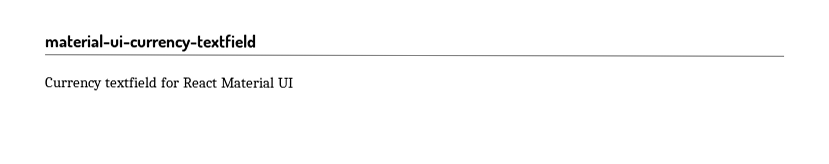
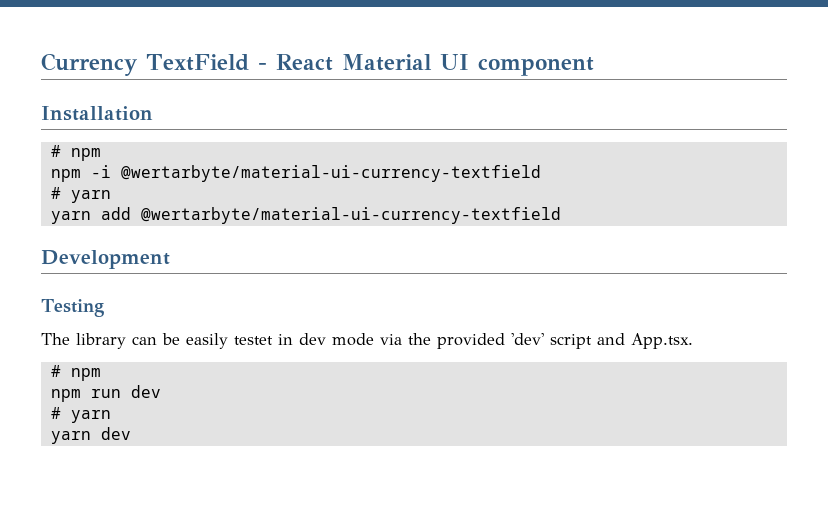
[45,34,257,52] [44,76,294,91] material-ui-currency-textfield // Currency textfield for React Material UI -> [41,53,594,76] [41,106,153,121] [50,145,101,161] [50,165,541,182] [50,187,111,203] [50,207,561,224] [41,250,170,269] [41,299,104,317] [41,333,693,349] [50,365,101,381] [50,385,161,402] [50,407,111,423] [50,427,131,444] Currency TextField - React Material UI component // Installation // # npm // npm -i @wertarbyte/material-ui-currency-textfield // # yarn // yarn add @wertarbyte/material-ui-currency-textfield // Development // Testing // The library can be easily testet in dev mode via the provided 'dev' script and App.tsx. // # npm // npm run dev // # yarn // yarn dev

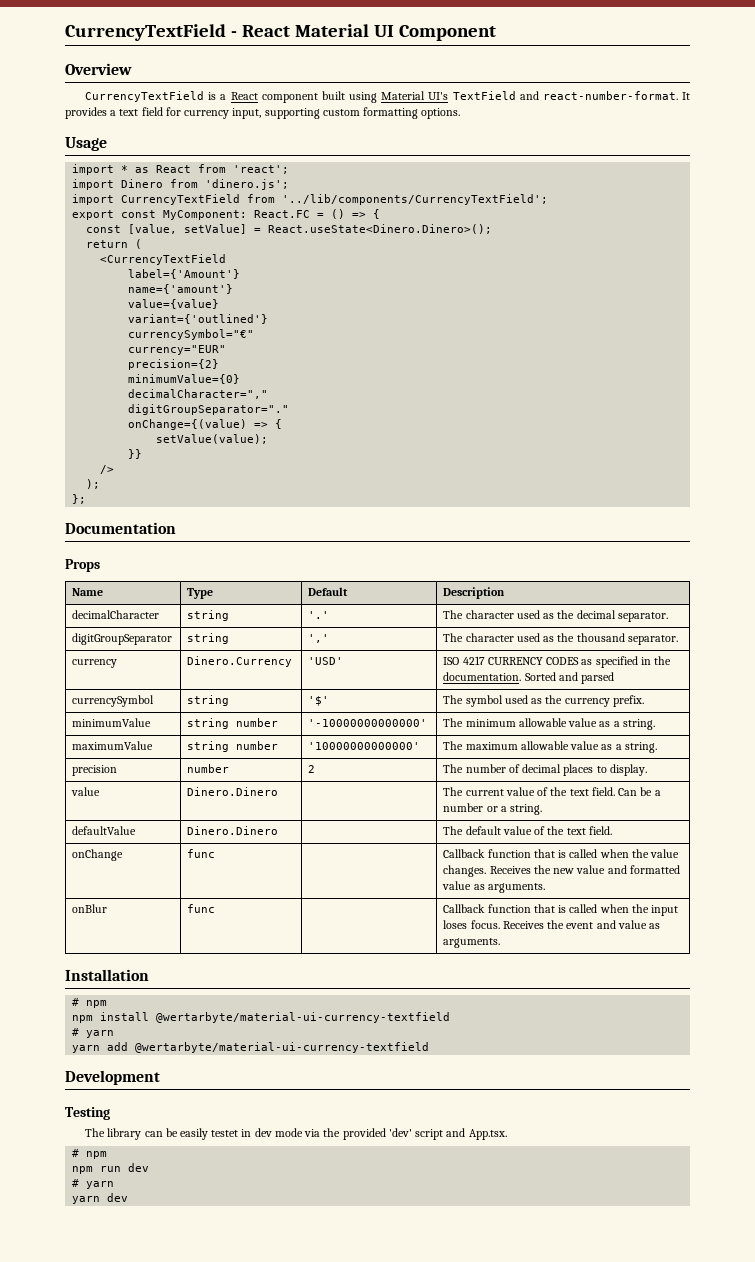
[41,53,249,76] Currency TextField -> [65,24,226,41] CurrencyTextField
[477,57,594,76] component -> [398,25,496,41] [65,63,132,75] [85,91,690,103] [65,107,461,119] [65,137,107,151] [72,164,290,175] [72,179,290,190] [72,194,549,205] [72,209,381,220] [86,224,493,234] [86,239,143,249] [100,254,227,265] [128,269,241,279] [128,284,234,294] [128,299,220,309] [128,314,269,324] [128,329,255,340] [128,345,227,355] [128,359,220,370] [128,374,241,384] [128,389,269,399] [128,404,290,415] [128,419,283,430] [156,434,269,444] [128,449,143,459] [100,465,115,474] [86,479,101,489] [72,494,87,504] [65,522,176,534] [65,559,100,572] [72,588,104,596] [187,588,214,599] [308,587,349,596] [443,587,506,599] [72,610,160,619] [187,610,230,621] [308,611,330,619] [443,610,668,622] [72,633,173,645] [187,633,230,644] [308,634,330,643] [443,633,678,645] [72,659,118,668] [187,656,293,667] [308,657,344,665] [443,656,672,668] [443,672,615,684] [72,695,155,707] [187,695,230,706] [308,696,330,706] [443,695,644,707] [72,718,152,727] [187,718,279,729] [308,719,428,727] [443,718,655,730] [72,741,154,750] [187,741,279,752] [308,742,421,750] [443,741,657,753] [72,765,118,776] [187,764,230,773] [308,765,316,773] [443,764,647,776] [71,787,101,796] [187,787,279,796] [443,787,661,796] [443,803,543,815] [72,826,137,835] [187,826,279,835] [443,826,612,835] [72,849,124,861] [187,849,216,858] [443,849,680,858] [443,865,680,877] [442,881,545,893] [72,904,108,913] [187,904,216,913] [443,904,679,916] [443,920,661,929] [443,938,501,948] Component // Overview // CurrencyTextField is a React component built using Material UI's TextField and react-number-format. It provides a text field for currency input, supporting custom formatting options. // Usage // import * as React from 'react'; // import Dinero from 'dinero.js'; // import CurrencyTextField from '../lib/components/CurrencyTextField'; // export const MyComponent: React.FC = () => { // const [value, setValue] = React.useState<Dinero.Dinero>(); // return ( // <CurrencyTextField // label={'Amount'} // name={'amount'} // value={value} // variant={'outlined'} // currencySymbol="€" // currency="EUR" // precision={2} // minimumValue={0} // decimalCharacter="," // digitGroupSeparator="." // onChange={(value) => { // setValue(value); // }} // /> // ); // }; // Documentation // Props // Name | Type | Default | Description // decimalCharacter | string | '.' | The character used as the decimal separator. // digitGroupSeparator | string | ',' | The character used as the thousand separator. // currency | Dinero.Currency | 'USD' | ISO 4217 CURRENCY CODES as specified in the documentation. Sorted and parsed // currencySymbol | string | '$' | The symbol used as the currency prefix. // minimumValue | string number | '-10000000000000' | The minimum allowable value as a string. // maximumValue | string number | '10000000000000' | The maximum allowable value as a string. // precision | number | 2 | The number of decimal places to display. // value | Dinero.Dinero | | The current value of the text field. Can be a number or a string. // defaultValue | Dinero.Dinero | | The default value of the text field. // onChange | func | | Callback function that is called when the value changes. Receives the new value and formatted value as arguments. // onBlur | func | | Callback function that is called when the input loses focus. Receives the event and value as arguments.
[90,165,111,178] -i -> [100,1012,150,1021] install

